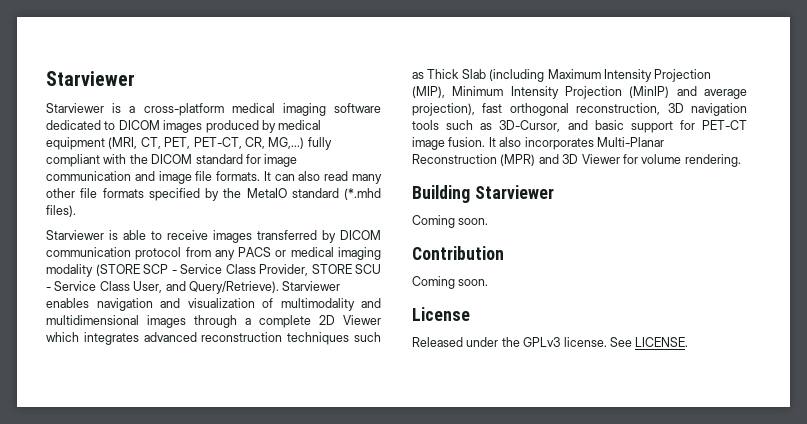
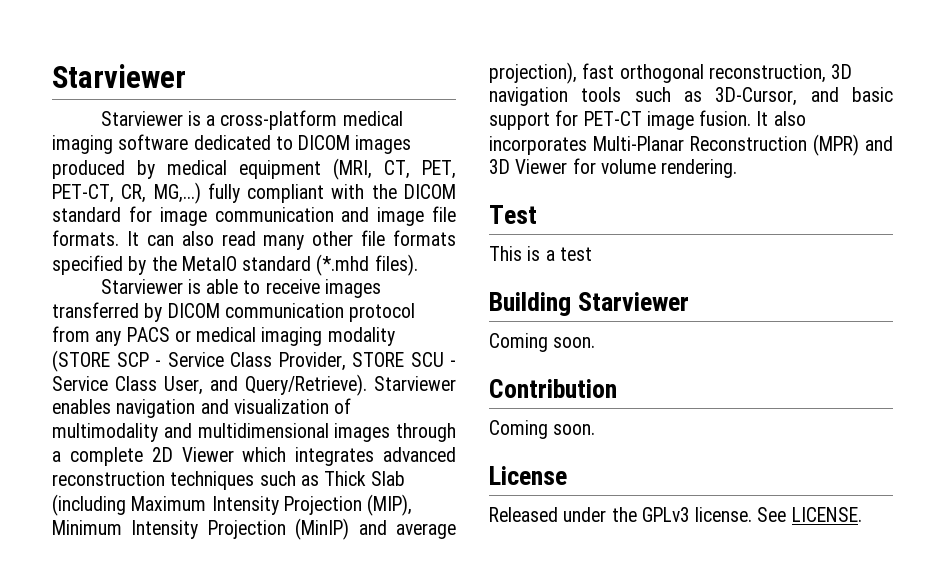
(741, 160) none -> [489,205,537,224] [489,246,592,261] // Test // This is a test

